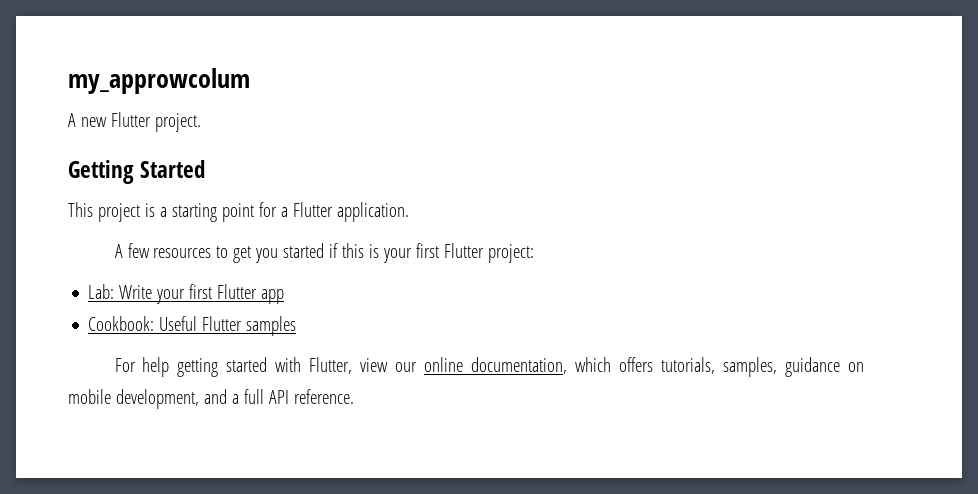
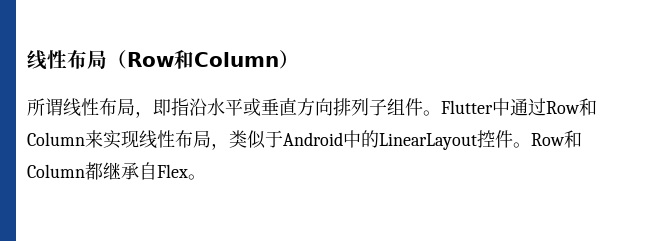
[68,68,250,94] [68,112,201,132] [68,160,206,184] [68,202,409,222] [114,243,535,263] [88,284,285,304] [88,316,297,336] [114,357,865,377] [68,389,354,409] my_approwcolum // A new Flutter project. // Getting Started // This project is a starting point for a Flutter application. // A few resources to get you started if this is your first Flutter project: // Lab: Write your first Flutter app // Cookbook: Useful Flutter samples // For help getting started with Flutter, view our online documentation, which offers tutorials, samples, guidance on mobile development, and a full API reference. -> [27,50,299,70] [27,98,597,118] [27,130,582,150] [27,162,206,180] 线性布局（Row和Column） // 所谓线性布局，即指沿水平或垂直方向排列子组件。Flutter中通过Row和Column来实现线性布局，类似于Android中的LinearLayout控件。Row和Column都继承自Flex。

